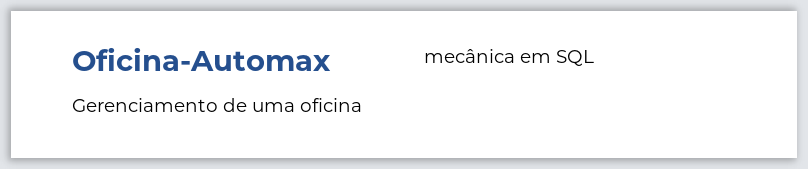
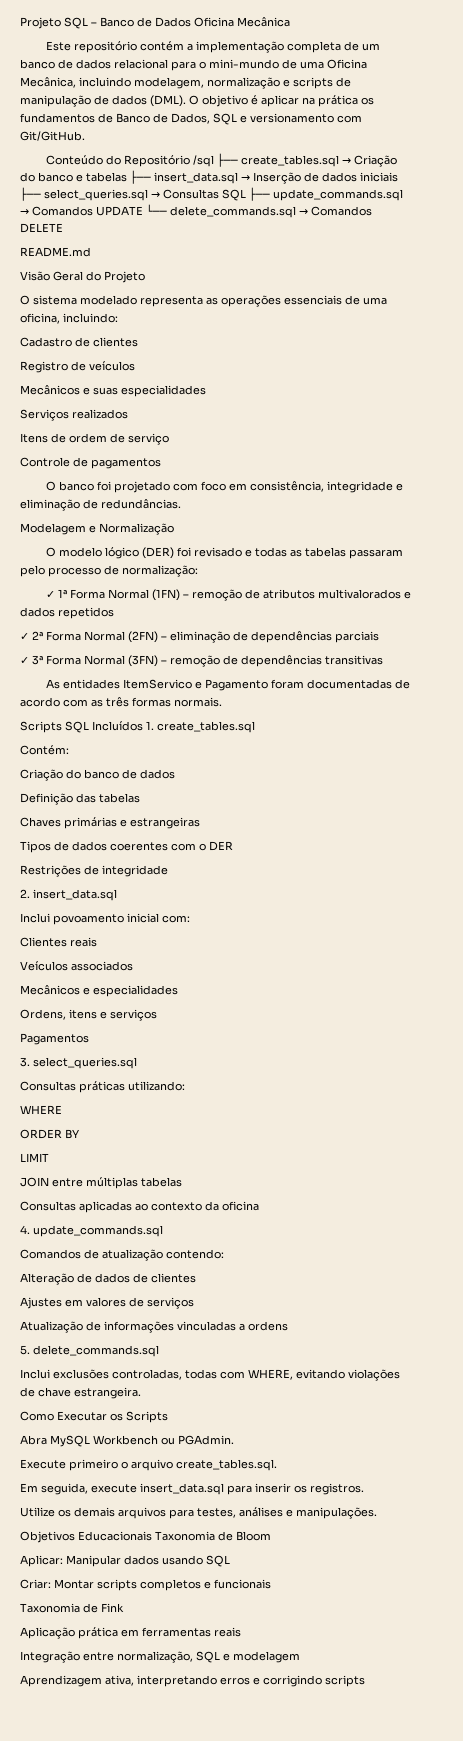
[72,47,331,71] [72,98,362,112] [424,49,594,66] Oficina-Automax // Gerenciamento de uma oficina mecânica em SQL -> [20,17,290,29] [45,41,380,53] [20,59,367,71] [20,77,351,89] [20,95,374,107] [20,113,362,125] [20,131,85,141] [45,153,397,167] [20,170,398,184] [20,187,403,201] [20,204,372,218] [20,223,63,233] [20,247,91,257] [20,271,145,283] [20,295,387,307] [20,313,118,324] [20,337,138,347] [20,361,135,373] [20,385,206,397] [20,409,128,421] [20,433,169,445] [20,457,161,469] [45,481,403,493] [20,499,181,511] [20,523,174,535] [45,547,403,559] [20,565,198,577] [45,589,411,601] [20,607,114,619] [20,631,379,643] [20,655,383,667] [45,679,410,691] [20,697,222,707] [20,721,255,733] [20,745,69,755] [20,769,175,781] [20,793,140,805] [20,817,200,829] [20,841,233,853] [20,865,168,877] [20,889,117,901] [20,913,190,925] [20,937,97,947] [20,961,133,971] [20,985,178,997] [20,1009,157,1021] [20,1033,89,1045] [20,1057,137,1069] [20,1081,185,1093] [20,1105,62,1114] [20,1129,79,1139] [20,1153,49,1162] [20,1177,182,1189] [20,1201,259,1213] [20,1225,163,1237] [20,1249,224,1261] [20,1273,196,1285] [20,1297,194,1309] [20,1321,288,1333] [20,1345,159,1357] [20,1369,400,1381] [20,1387,141,1399] [20,1411,168,1423] [20,1435,234,1447] [20,1459,277,1471] [20,1483,364,1495] [20,1507,377,1519] [20,1531,271,1543] [20,1555,230,1567] [20,1579,271,1591] [20,1603,124,1613] [20,1627,241,1639] [20,1651,300,1663] [20,1675,365,1687] Projeto SQL – Banco de Dados Oficina Mecânica // Este repositório contém a implementação completa de um banco de dados relacional para o mini-mundo de uma Oficina Mecânica, incluindo modelagem, normalização e scripts de manipulação de dados (DML). O objetivo é aplicar na prática os fundamentos de Banco de Dados, SQL e versionamento com Git/GitHub. // Conteúdo do Repositório /sql ├── create_tables.sql → Criação do banco e tabelas ├── insert_data.sql → Inserção de dados iniciais ├── select_queries.sql → Consultas SQL ├── update_commands.sql → Comandos UPDATE └── delete_commands.sql → Comandos DELETE // README.md // Visão Geral do Projeto // O sistema modelado representa as operações essenciais de uma oficina, incluindo: // Cadastro de clientes // Registro de veículos // Mecânicos e suas especialidades // Serviços realizados // Itens de ordem de serviço // Controle de pagamentos // O banco foi projetado com foco em consistência, integridade e eliminação de redundâncias. // Modelagem e Normalização // O modelo lógico (DER) foi revisado e todas as tabelas passaram pelo processo de normalização: // ✓ 1ª Forma Normal (1FN) – remoção de atributos multivalorados e dados repetidos // ✓ 2ª Forma Normal (2FN) – eliminação de dependências parciais // ✓ 3ª Forma Normal (3FN) – remoção de dependências transitivas // As entidades ItemServico e Pagamento foram documentadas de acordo com as três formas normais. // Scripts SQL Incluídos 1. create_tables.sql // Contém: // Criação do banco de dados // Definição das tabelas // Chaves primárias e estrangeiras // Tipos de dados coerentes com o DER // Restrições de integridade // 2. insert_data.sql // Inclui povoamento inicial com: // Clientes reais // Veículos associados // Mecânicos e especialidades // Ordens, itens e serviços // Pagamentos // 3. select_queries.sql // Consultas práticas utilizando: // WHERE // ORDER BY // LIMIT // JOIN entre múltiplas tabelas // Consultas aplicadas ao contexto da oficina // 4. update_commands.sql // Comandos de atualização contendo: // Alteração de dados de clientes // Ajustes em valores de serviços // Atualização de informações vinculadas a ordens // 5. delete_commands.sql // Inclui exclusões controladas, todas com WHERE, evitando violações de chave estrangeira. // Como Executar os Scripts // Abra MySQL Workbench ou PGAdmin. // Execute primeiro o arquivo create_tables.sql. // Em seguida, execute insert_data.sql para inserir os registros. // Utilize os demais arquivos para testes, análises e manipulações. // Objetivos Educacionais Taxonomia de Bloom // Aplicar: Manipular dados usando SQL // Criar: Montar scripts completos e funcionais // Taxonomia de Fink // Aplicação prática em ferramentas reais // Integração entre normalização, SQL e modelagem // Aprendizagem ativa, interpretando erros e corrigindo scripts

